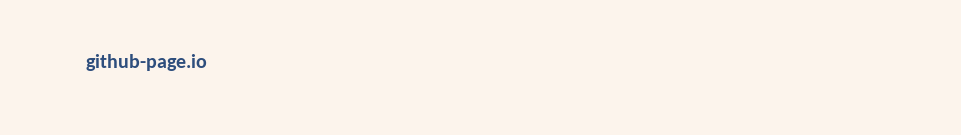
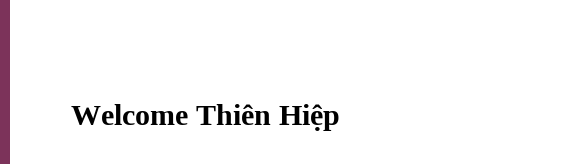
[86,54,207,71] github-page.io -> [71,104,341,131] Welcome Thiên Hiệp

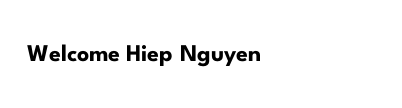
[196,104,341,131] Thiên Hiệp -> [126,45,261,67] Hiep Nguyen

